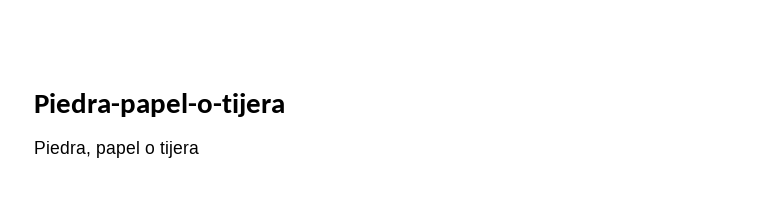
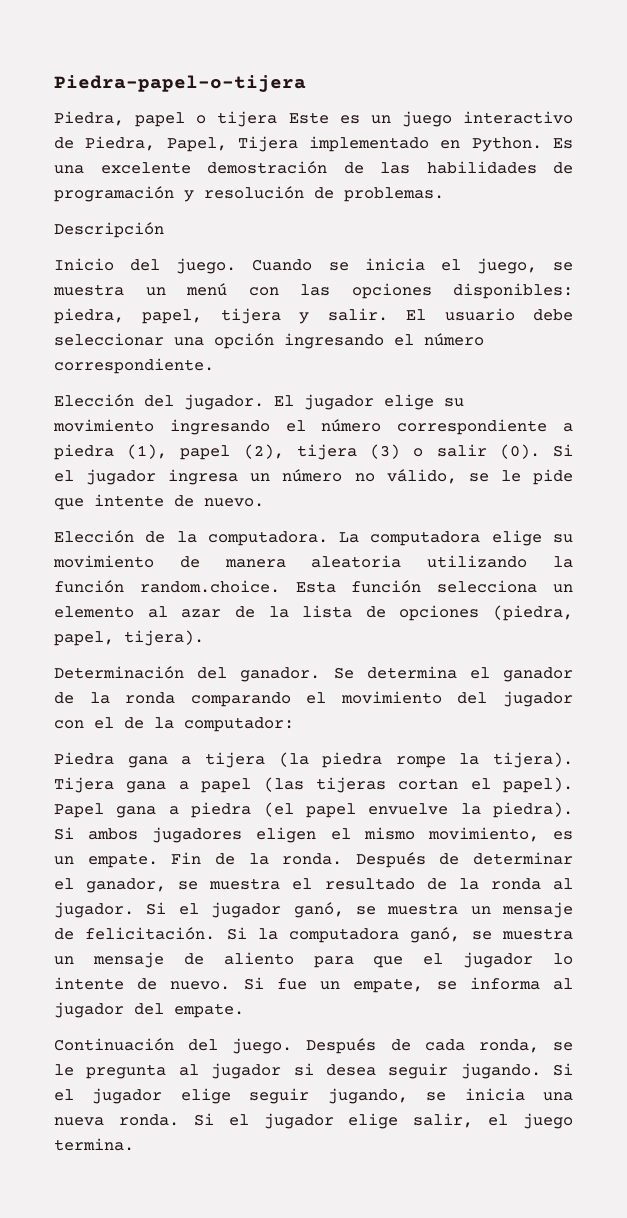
(199, 149) none -> [288,111,573,127] [54,136,573,152] [54,161,573,174] [54,186,444,202] [54,222,164,238] [54,258,573,274] [53,283,573,299] [54,308,574,324] [54,333,484,349] [54,358,214,374] [54,394,464,410] [53,419,573,435] [54,444,573,460] [54,469,573,485] [54,494,264,510] [54,530,573,546] [53,555,573,568] [54,580,573,593] [54,605,573,621] [54,630,204,646] [54,666,573,682] [54,691,573,707] [54,717,294,732] [54,752,573,768] [54,777,573,793] [54,802,573,818] [54,827,574,843] [54,852,573,868] [54,878,573,893] [54,902,573,918] [54,927,573,943] [54,952,573,968] [54,977,573,993] [54,1002,244,1018] [54,1038,574,1054] [54,1063,573,1079] [54,1088,573,1104] [54,1113,573,1129] [54,1138,134,1151] Este es un juego interactivo de Piedra, Papel, Tijera implementado en Python. Es una excelente demostración de las habilidades de programación y resolución de problemas. // Descripción // Inicio del juego. Cuando se inicia el juego, se muestra un menú con las opciones disponibles: piedra, papel, tijera y salir. El usuario debe seleccionar una opción ingresando el número correspondiente. // Elección del jugador. El jugador elige su movimiento ingresando el número correspondiente a piedra (1), papel (2), tijera (3) o salir (0). Si el jugador ingresa un número no válido, se le pide que intente de nuevo. // Elección de la computadora. La computadora elige su movimiento de manera aleatoria utilizando la función random.choice. Esta función selecciona un elemento al azar de la lista de opciones (piedra, papel, tijera). // Determinación del ganador. Se determina el ganador de la ronda comparando el movimiento del jugador con el de la computador: // Piedra gana a tijera (la piedra rompe la tijera). Tijera gana a papel (las tijeras cortan el papel). Papel gana a piedra (el papel envuelve la piedra). Si ambos jugadores eligen el mismo movimiento, es un empate. Fin de la ronda. Después de determinar el ganador, se muestra el resultado de la ronda al jugador. Si el jugador ganó, se muestra un mensaje de felicitación. Si la computadora ganó, se muestra un mensaje de aliento para que el jugador lo intente de nuevo. Si fue un empate, se informa al jugador del empate. // Continuación del juego. Después de cada ronda, se le pregunta al jugador si desea seguir jugando. Si el jugador elige seguir jugando, se inicia una nueva ronda. Si el jugador elige salir, el juego termina.

